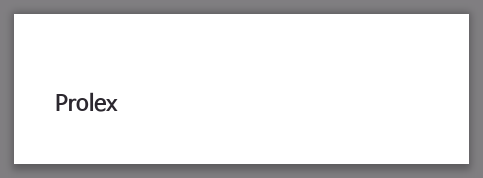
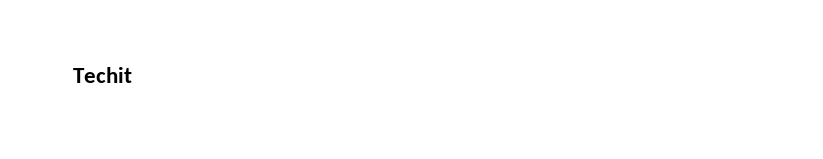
[55,92,118,112] Prolex -> [73,67,132,83] Techit

